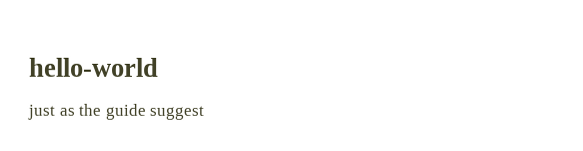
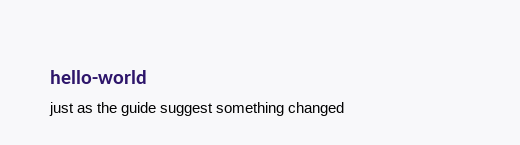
(205, 112) none -> [216,102,345,116] something changed

